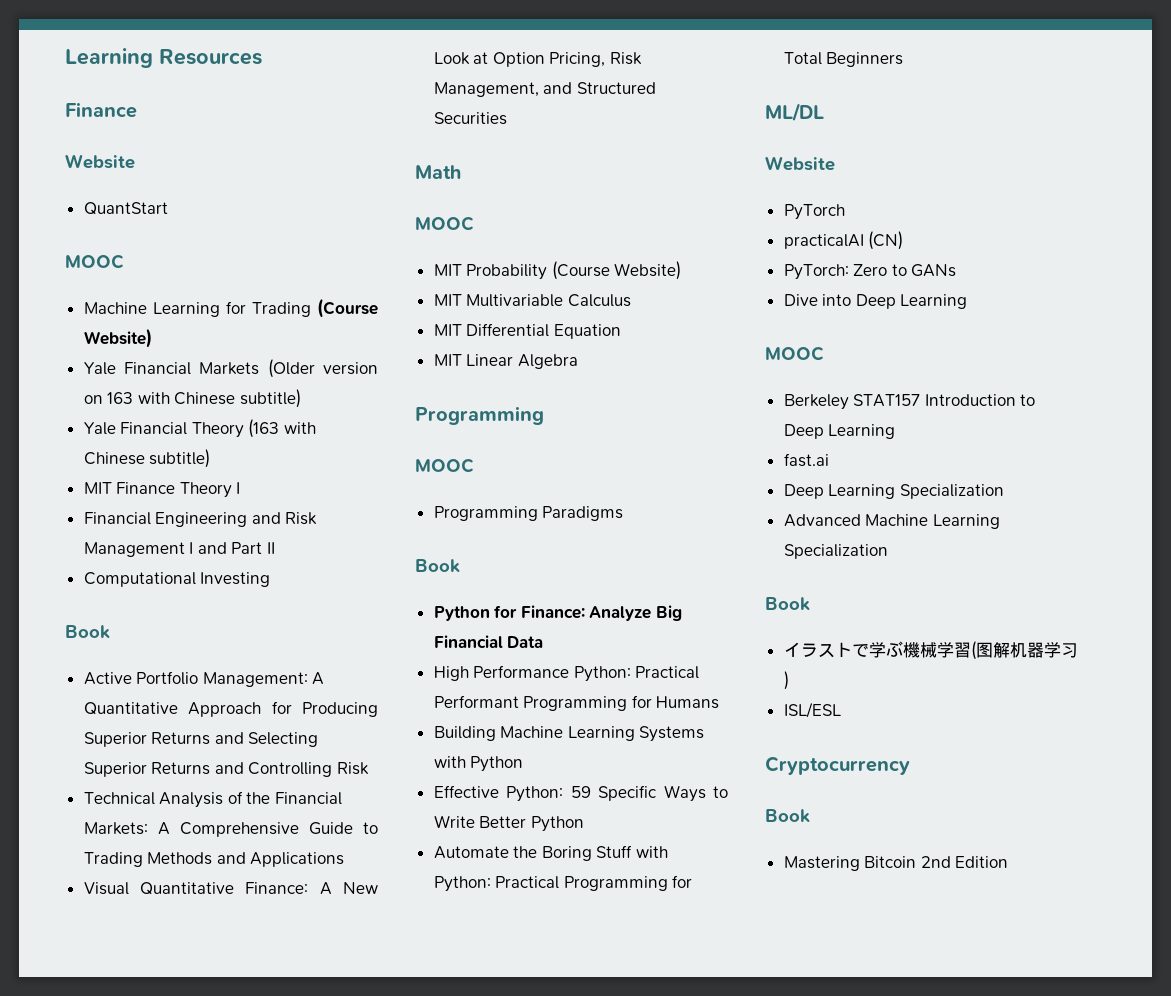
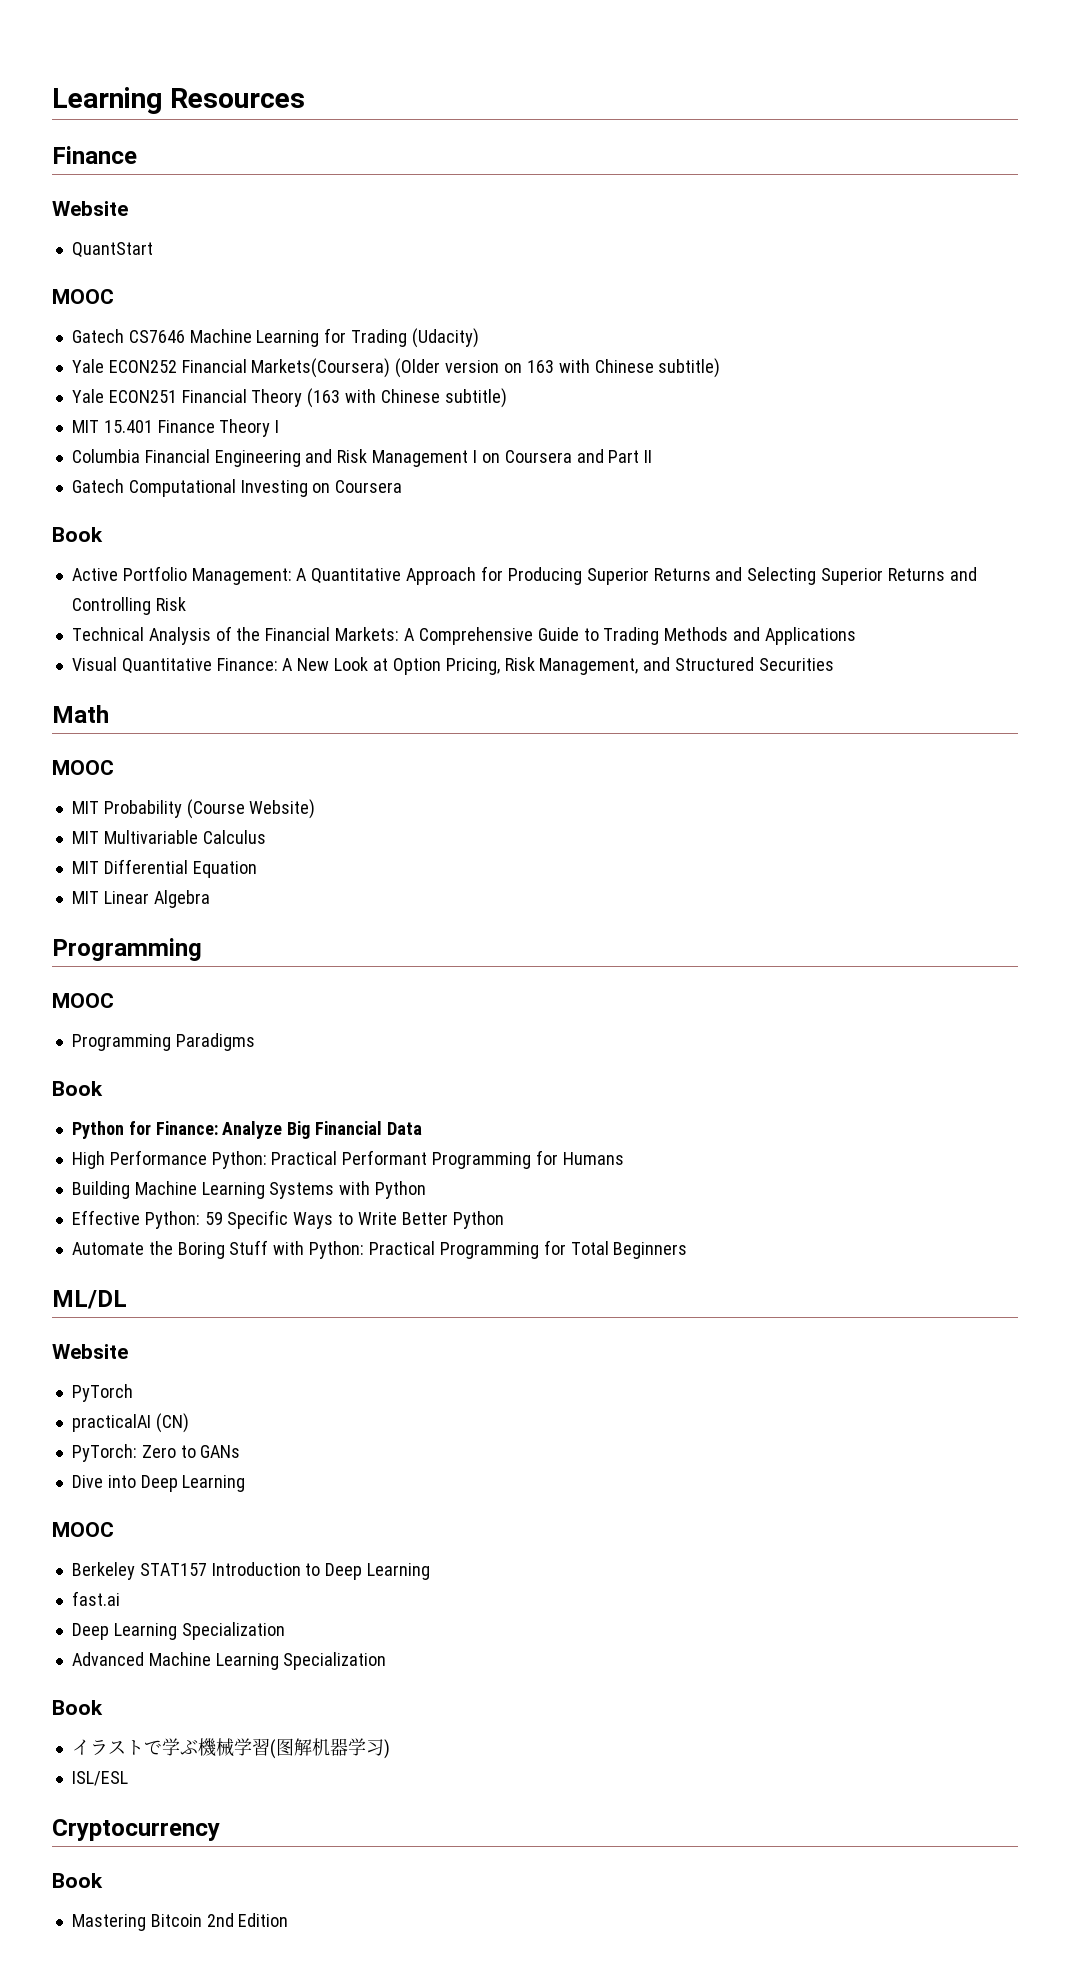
(124, 261) none -> [71,329,185,343] Gatech CS7646
[317,298,378,318] [83,328,152,348] [83,362,260,375] (Course Website) // Yale Financial Markets -> [411,328,479,348] [71,358,391,378] (Udacity) // Yale ECON252 Financial Markets(Coursera)
(116, 428) none -> [108,390,177,403] ECON251
(112, 488) none -> [103,420,153,433] 15.401
(241, 488) none -> [71,449,140,463] Columbia
(194, 548) none -> [481,450,572,463] on Coursera
(276, 548) none -> [71,479,124,493] Gatech
(271, 579) none -> [312,480,403,493] on Coursera

